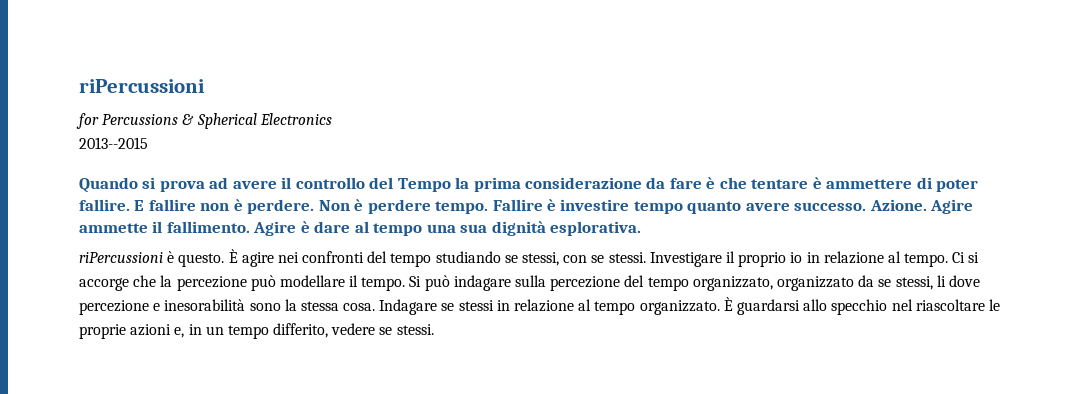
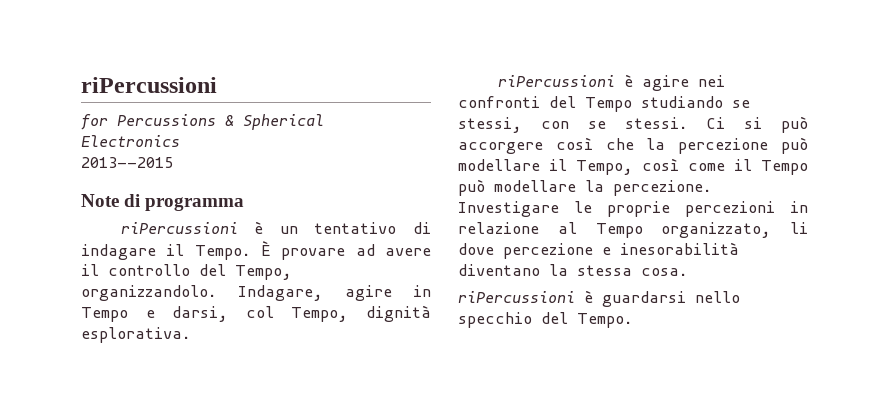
[79,177,205,193] Quando si prova -> [81,194,245,211] [120,221,432,234] [81,241,346,260] Note di programma // riPercussioni è un tentativo di indagare il Tempo. È provare
[397,177,979,192] [79,199,974,214] [79,221,488,236] Tempo la prima considerazione da fare è che tentare è ammettere di poter fallire. E fallire non è perdere. Non è perdere tempo. Fallire è investire tempo quanto avere successo. Azione. Agire ammette il fallimento. Agire è dare al tempo una sua -> [235,265,292,280] [81,285,431,301] [81,306,349,322] Tempo, organizzandolo. Indagare, agire in Tempo e darsi, col Tempo,
[178,249,238,267] questo. È -> (633, 80) none
[390,253,432,267] tempo -> [585,97,632,112] Tempo
[649,251,980,267] [79,278,129,291] Investigare il proprio io in relazione al tempo. Ci si accorge -> [706,116,808,133] [458,137,593,154] Ci si può accorgere così
[361,275,933,291] tempo. Si può indagare sulla percezione del tempo organizzato, organizzato da se stessi, -> [576,158,808,175] [458,179,712,196] [458,201,808,217] [458,222,772,238] Tempo, così come il Tempo può modellare la percezione. Investigare le proprie percezioni in relazione al Tempo organizzato,
[249,303,281,311] sono -> [458,264,540,276] diventano
[379,297,1000,315] [79,323,434,339] Indagare se stessi in relazione al tempo organizzato. È guardarsi allo specchio nel riascoltare le proprie azioni e, in un tempo differito, vedere se stessi. -> [458,290,740,307] [458,312,633,328] // riPercussioni è guardarsi nello specchio del Tempo.

